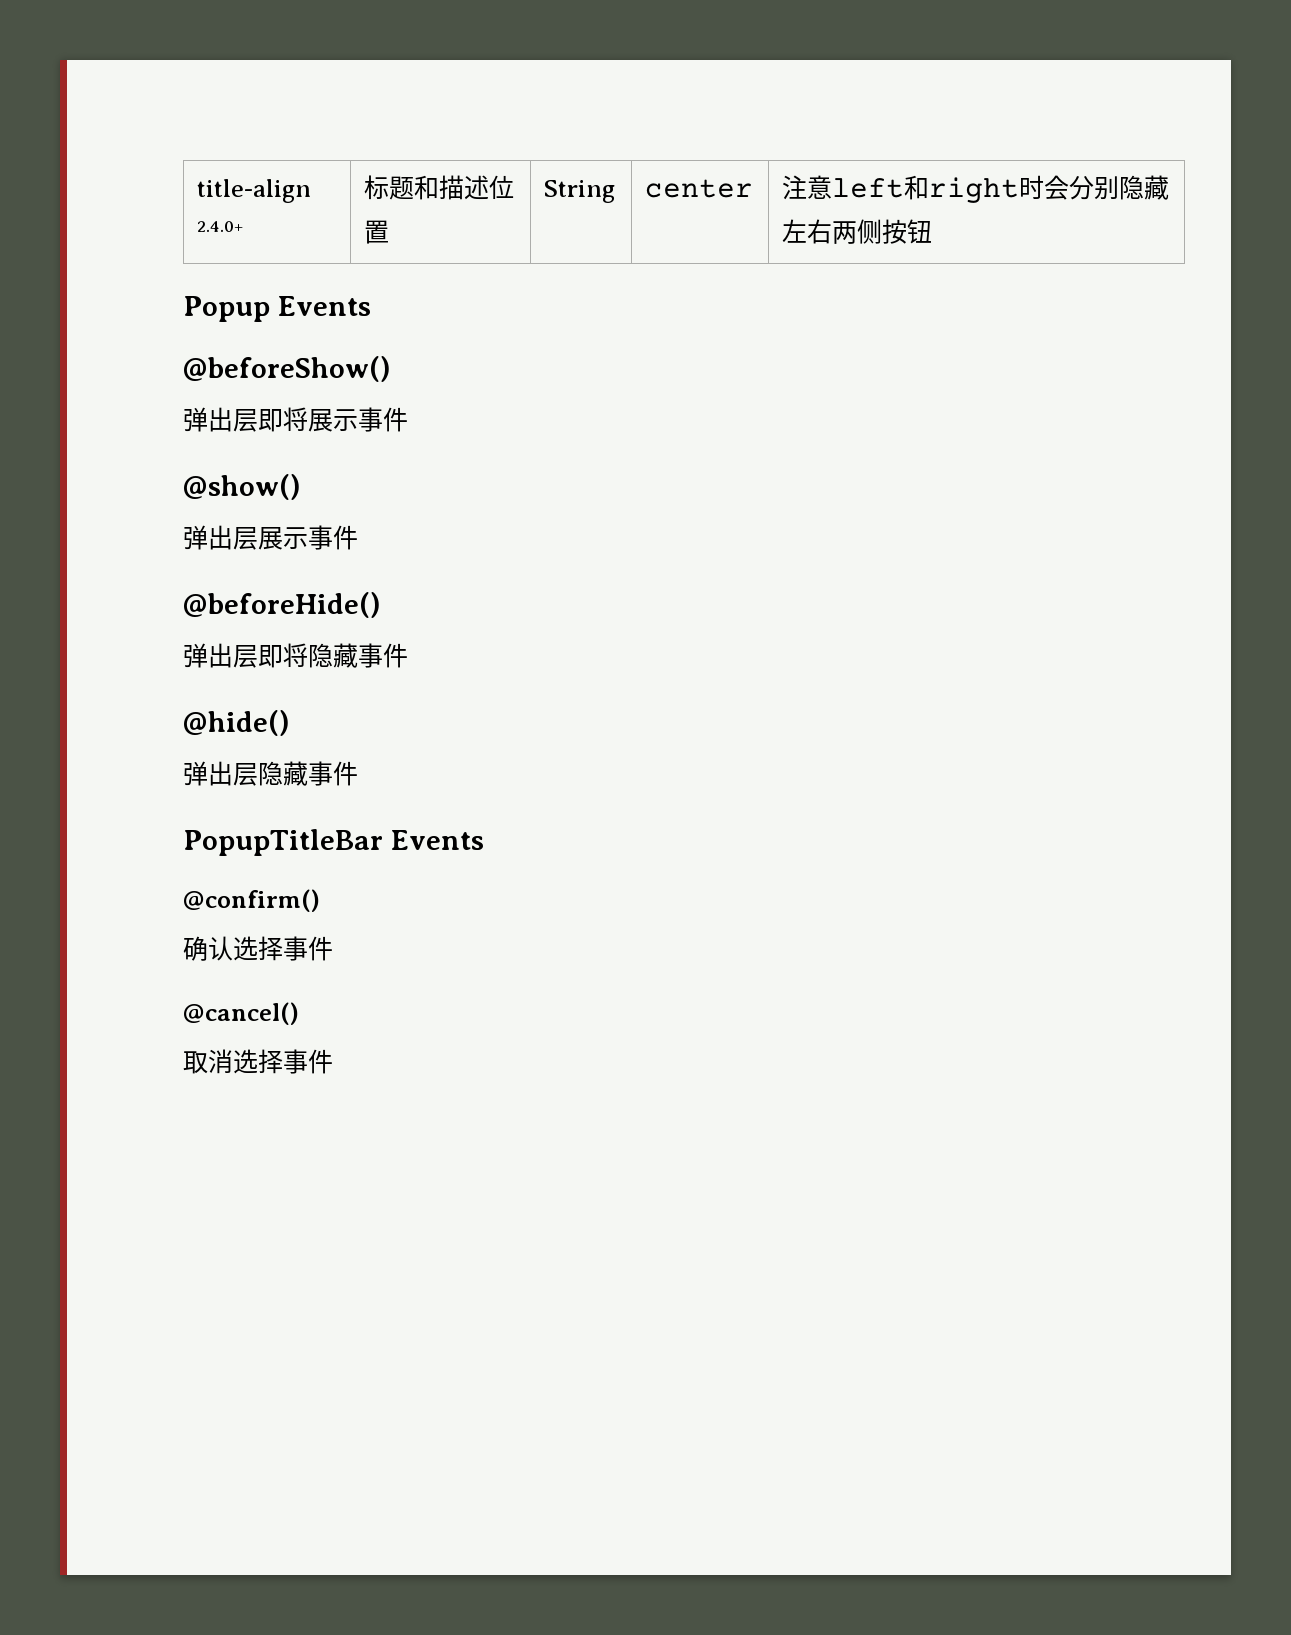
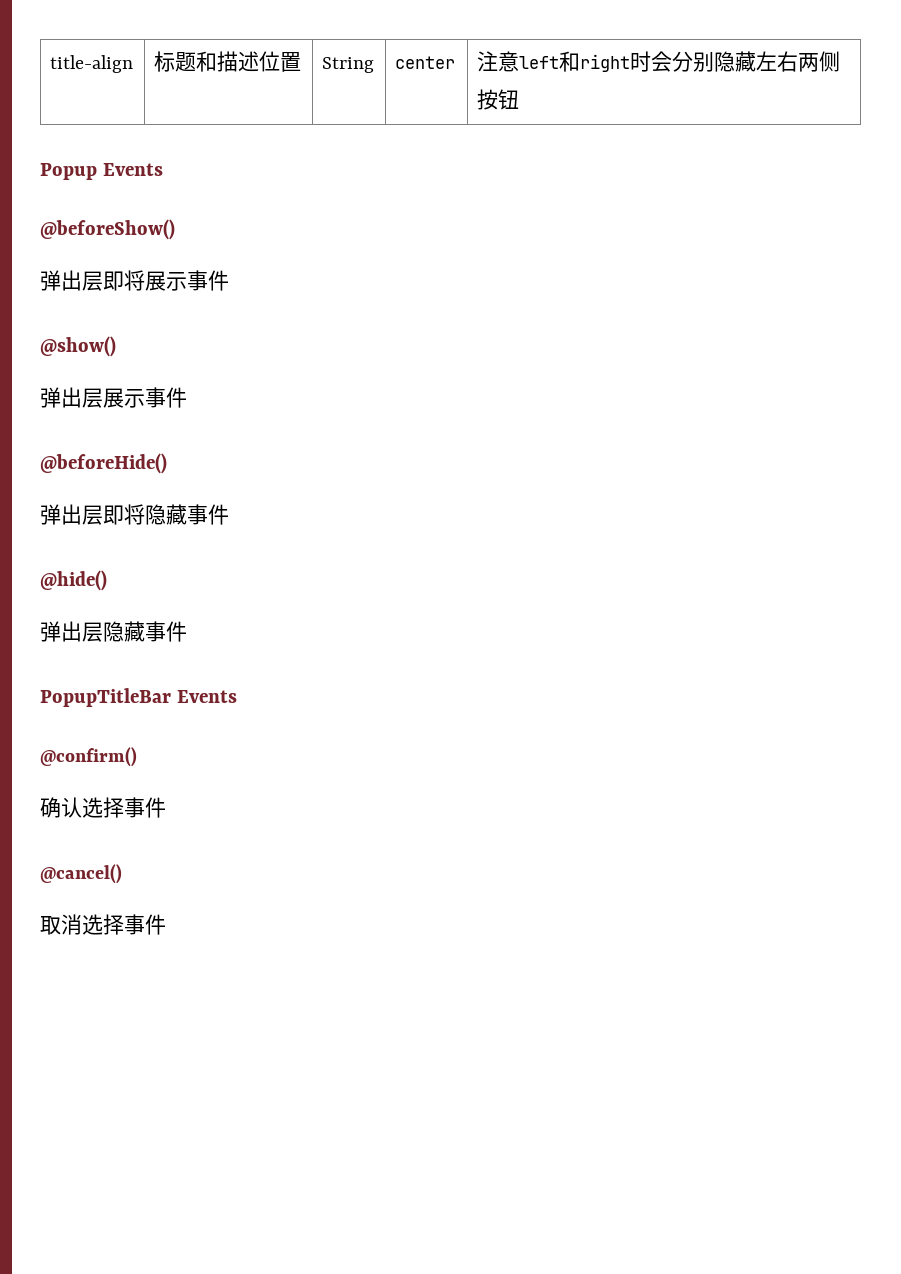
[197,221,244,232] 2.4.0+ -> (134, 64) none

